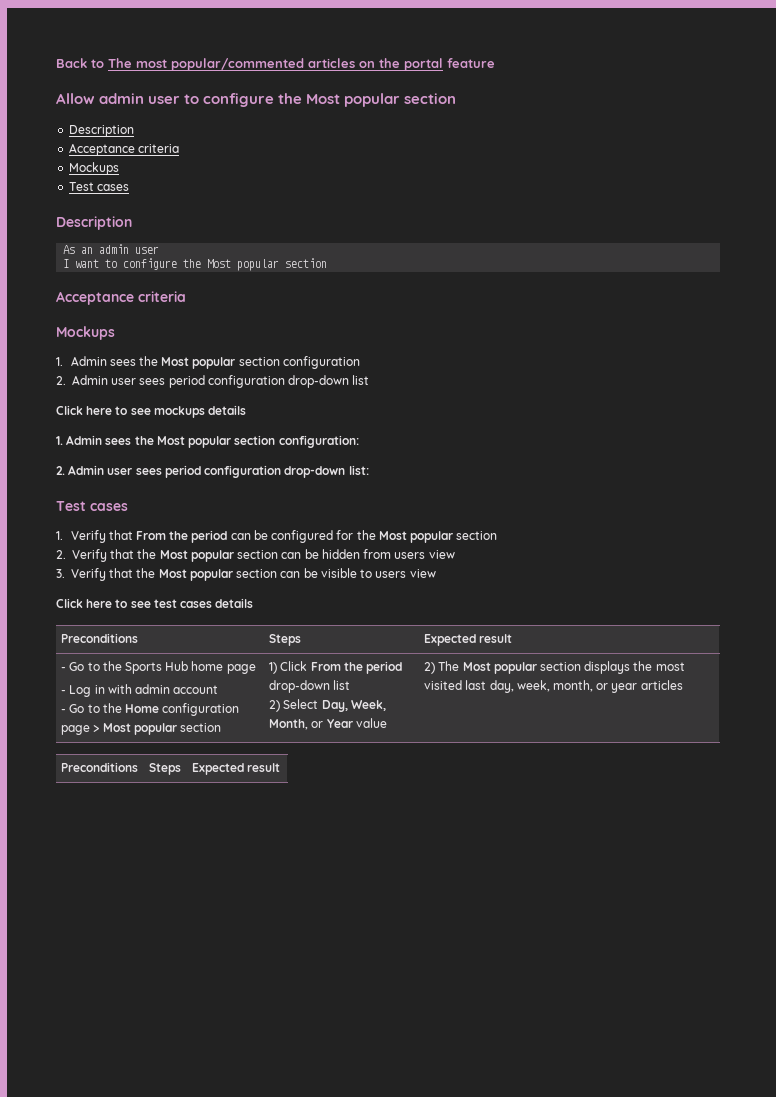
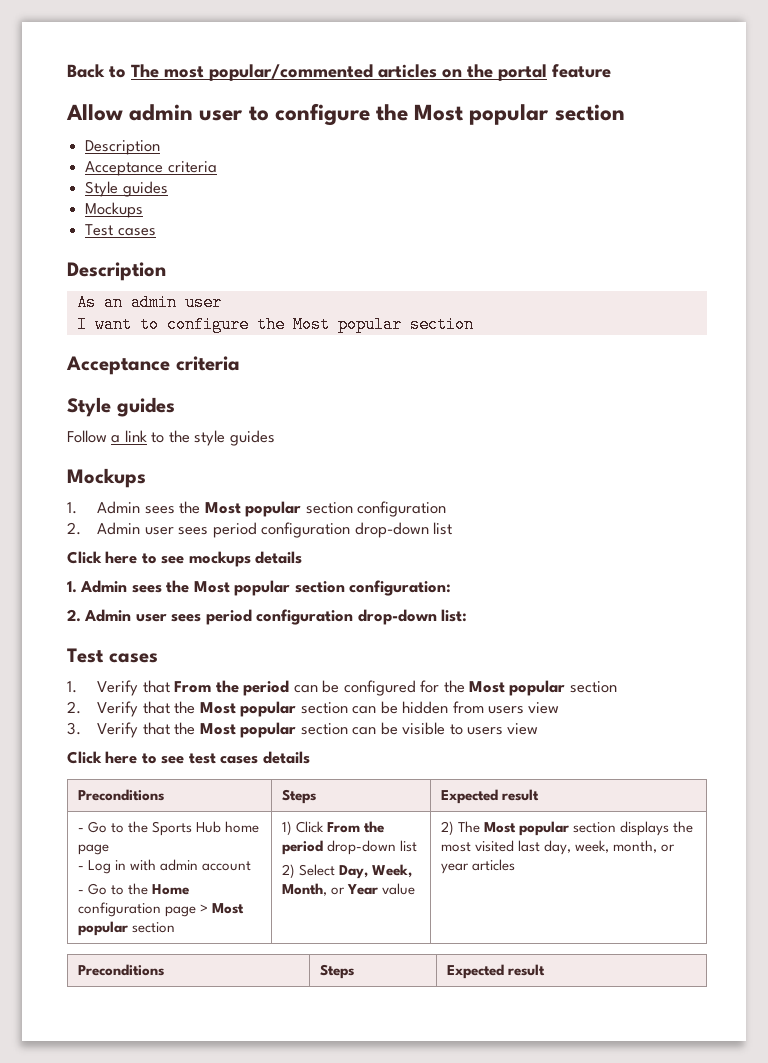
(180, 148) none -> [85,181,168,197] // Style guides
(186, 296) none -> [67,397,175,417] [67,430,275,446] // Style guides // Follow a link to the style guides

